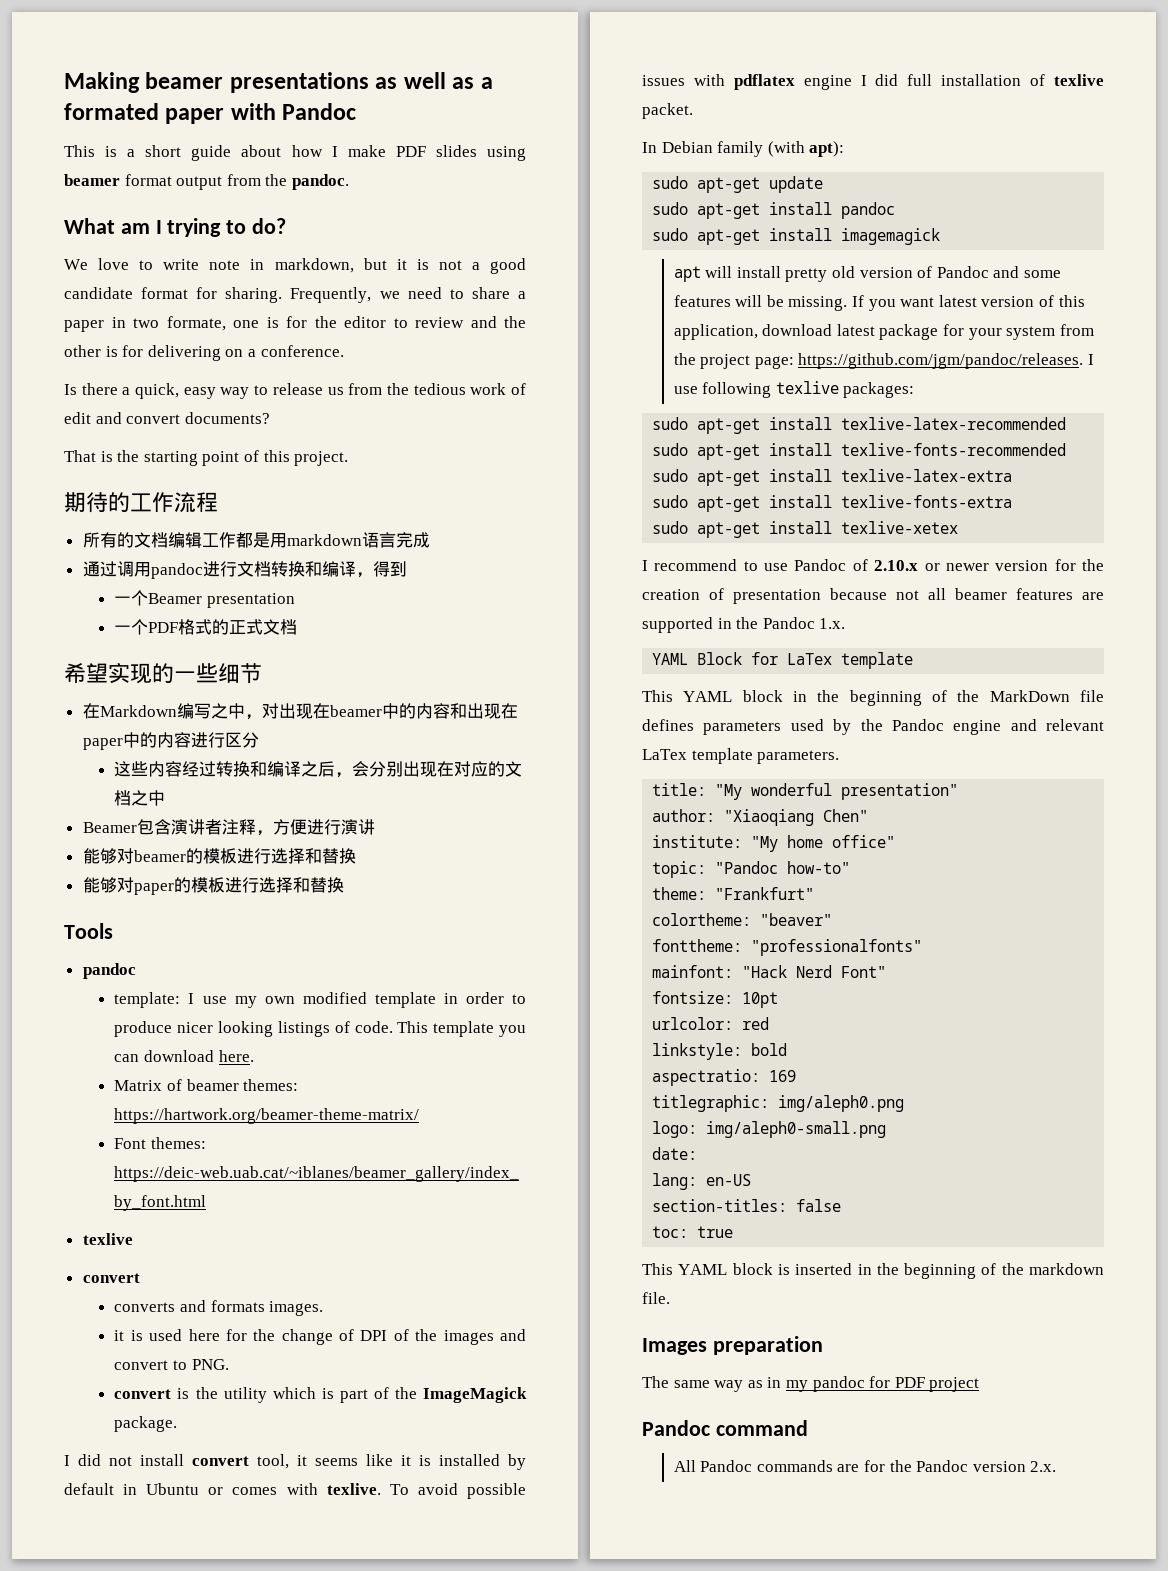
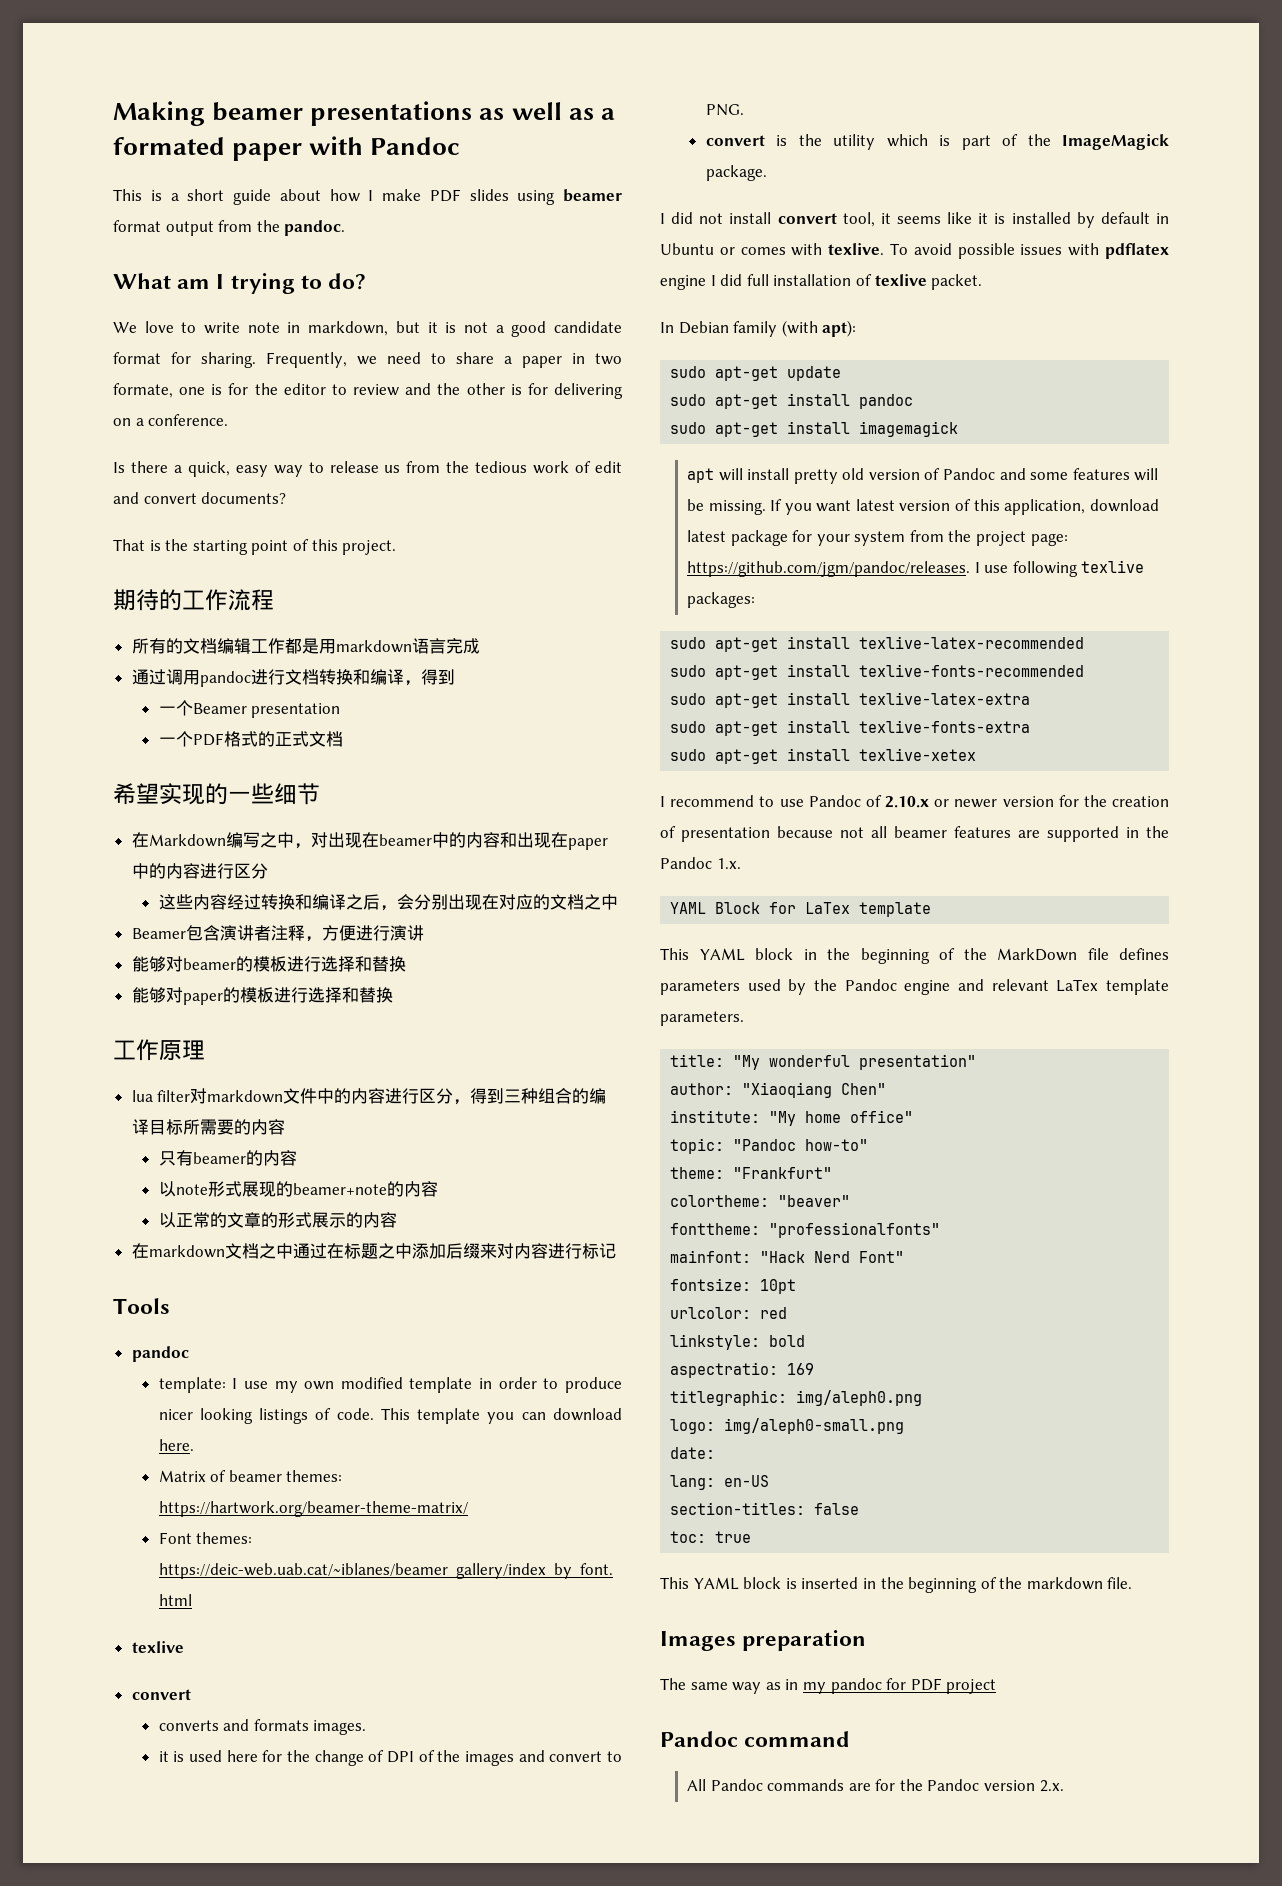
(344, 885) none -> [113,1039,205,1061] [131,1088,607,1105] [131,1119,285,1135] [158,1150,297,1166] [158,1181,438,1197] [158,1212,397,1228] [131,1243,616,1259] // 工作原理 // lua filter对markdown文件中的内容进行区分，得到三种组合的编译目标所需要的内容 // 只有beamer的内容 // 以note形式展现的beamer+note的内容 // 以正常的文章的形式展示的内容 // 在markdown文档之中通过在标题之中添加后缀来对内容进行标记

